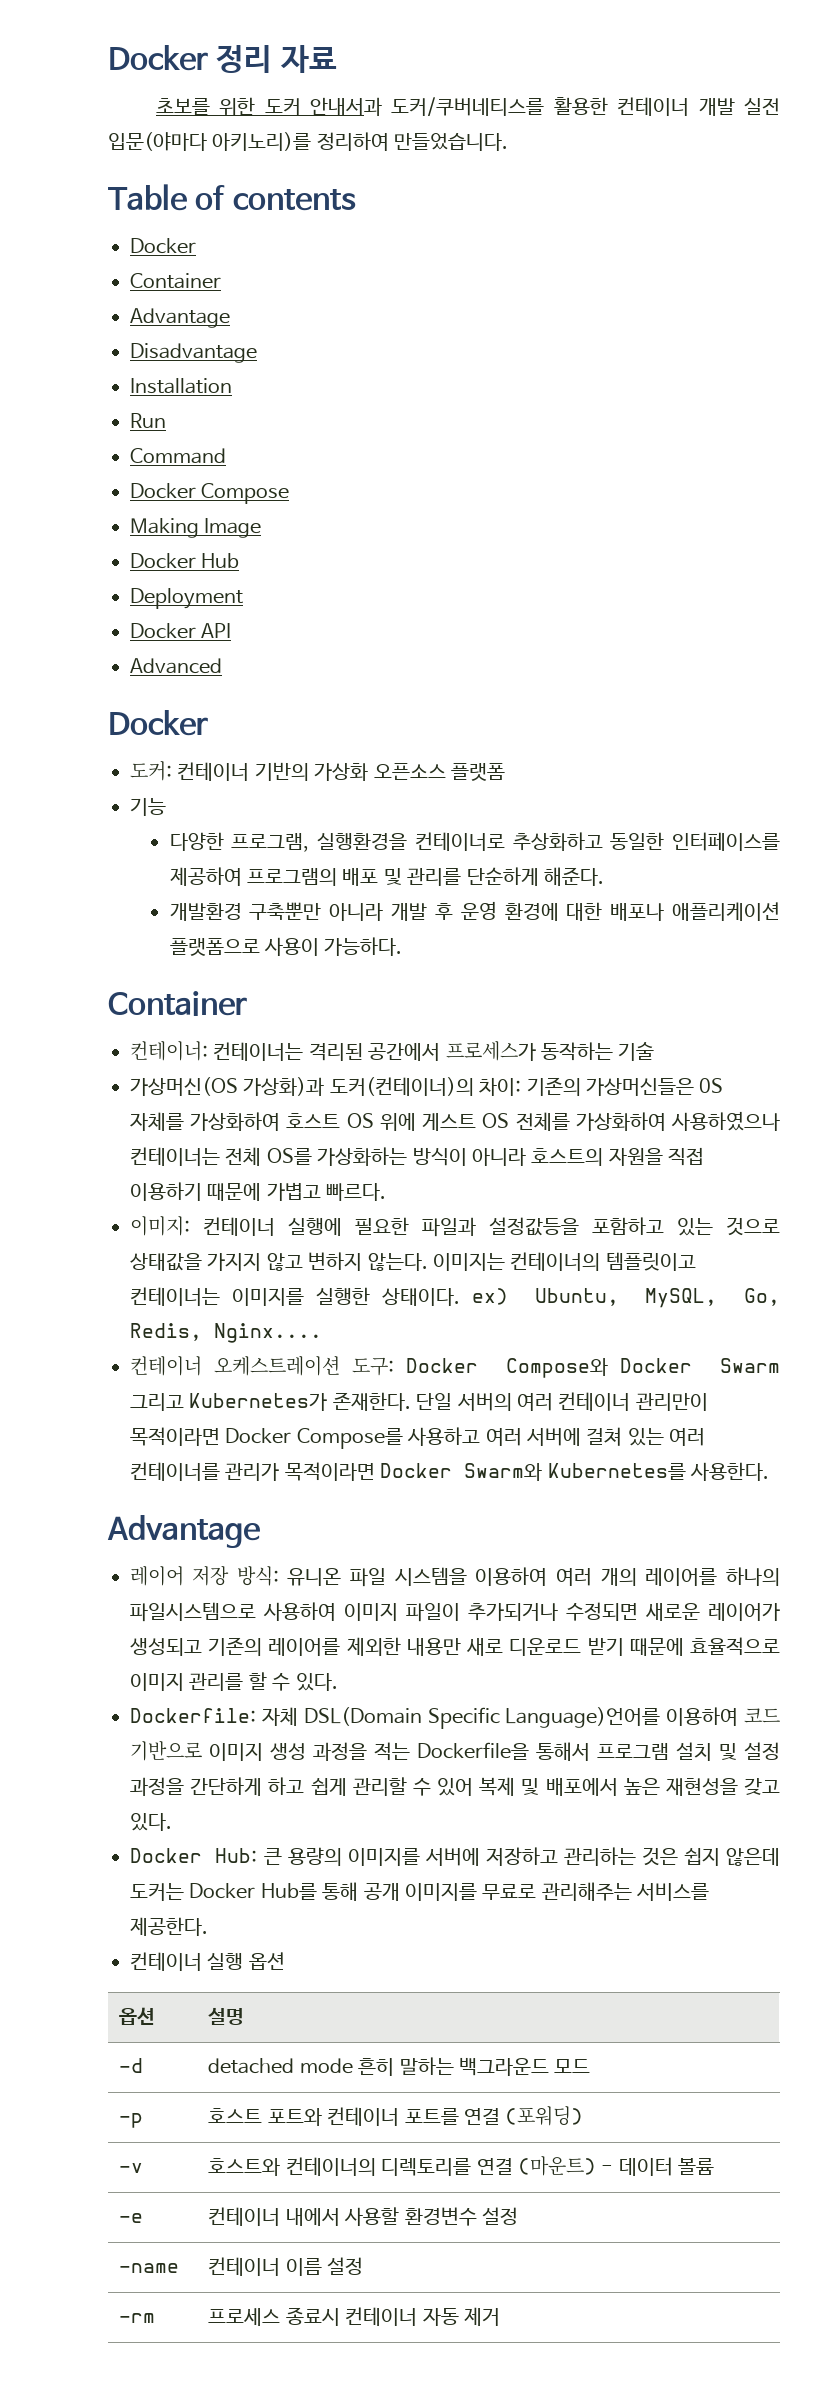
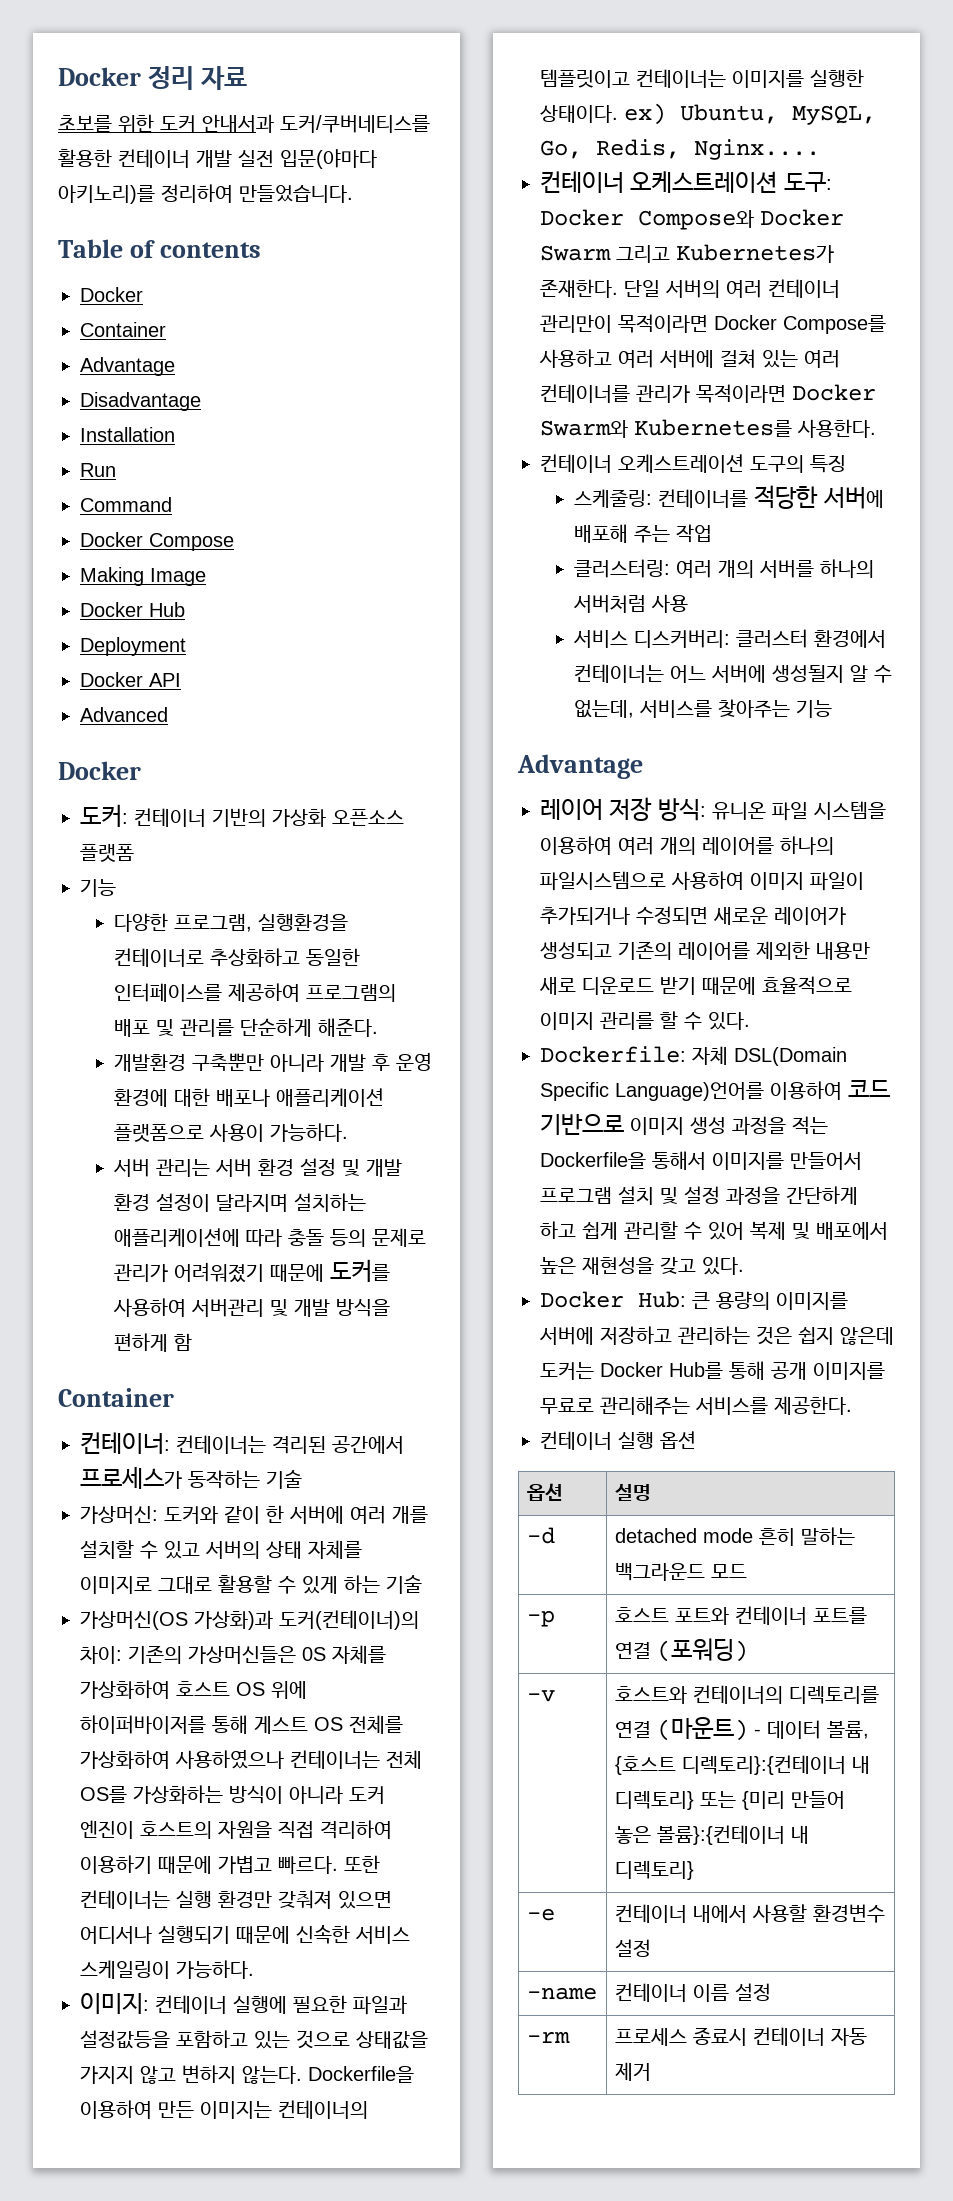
(403, 946) none -> [113,1158,403,1177] [114,1193,367,1212] [114,1228,427,1247] [114,1259,391,1283] [113,1298,391,1317] [114,1333,193,1352] // 서버 관리는 서버 환경 설정 및 개발 환경 설정이 달라지며 설치하는 애플리케이션에 따라 충돌 등의 문제로 관리가 어려워졌기 때문에 도커를 사용하여 서버관리 및 개발 방식을 편하게 함
(655, 1051) none -> [80,1505,428,1524] [80,1540,362,1559] [80,1575,422,1594] // 가상머신: 도커와 같이 한 서버에 여러 개를 설치할 수 있고 서버의 상태 자체를 이미지로 그대로 활용할 수 있게 하는 기술
(416, 1122) none -> [80,1715,248,1734] 하이퍼바이저를 통해
(526, 1157) none -> [349,1786,385,1804] [80,1820,134,1839] 도커 엔진이
(705, 1156) none -> [320,1820,392,1839] 격리하여
(387, 1192) none -> [344,1855,380,1873] [80,1890,392,1909] [80,1924,410,1944] [80,1960,254,1979] 또한 컨테이너는 실행 환경만 갖춰져 있으면 어디서나 실행되기 때문에 신속한 서비스 스케일링이 가능하다.
(428, 1262) none -> [308,2066,414,2083] [80,2100,194,2119] Dockerfile을 이용하여 만든
(769, 1471) none -> [540,454,846,473] [574,485,884,509] [574,524,713,543] [574,559,875,578] [573,594,689,613] [573,629,887,648] [574,664,893,683] [574,699,833,718] // 컨테이너 오케스트레이션 도구의 특징 // 스케줄링: 컨테이너를 적당한 서버에 배포해 주는 작업 // 클러스터링: 여러 개의 서버를 하나의 서버처럼 사용 // 서비스 디스커버리: 클러스터 환경에서 컨테이너는 어느 서버에 생성될지 알 수 없는데, 서비스를 찾아주는 기능
(590, 1751) none -> [712,1152,862,1170] 이미지를 만들어서
[678,2158,715,2175] 볼륨 -> [826,1721,869,1739] [614,1755,870,1775] [614,1791,845,1810] [614,1825,809,1845] [614,1861,694,1880] 볼륨, {호스트 디렉토리}:{컨테이너 내 디렉토리} 또는 {미리 만들어 놓은 볼륨}:{컨테이너 내 디렉토리}

